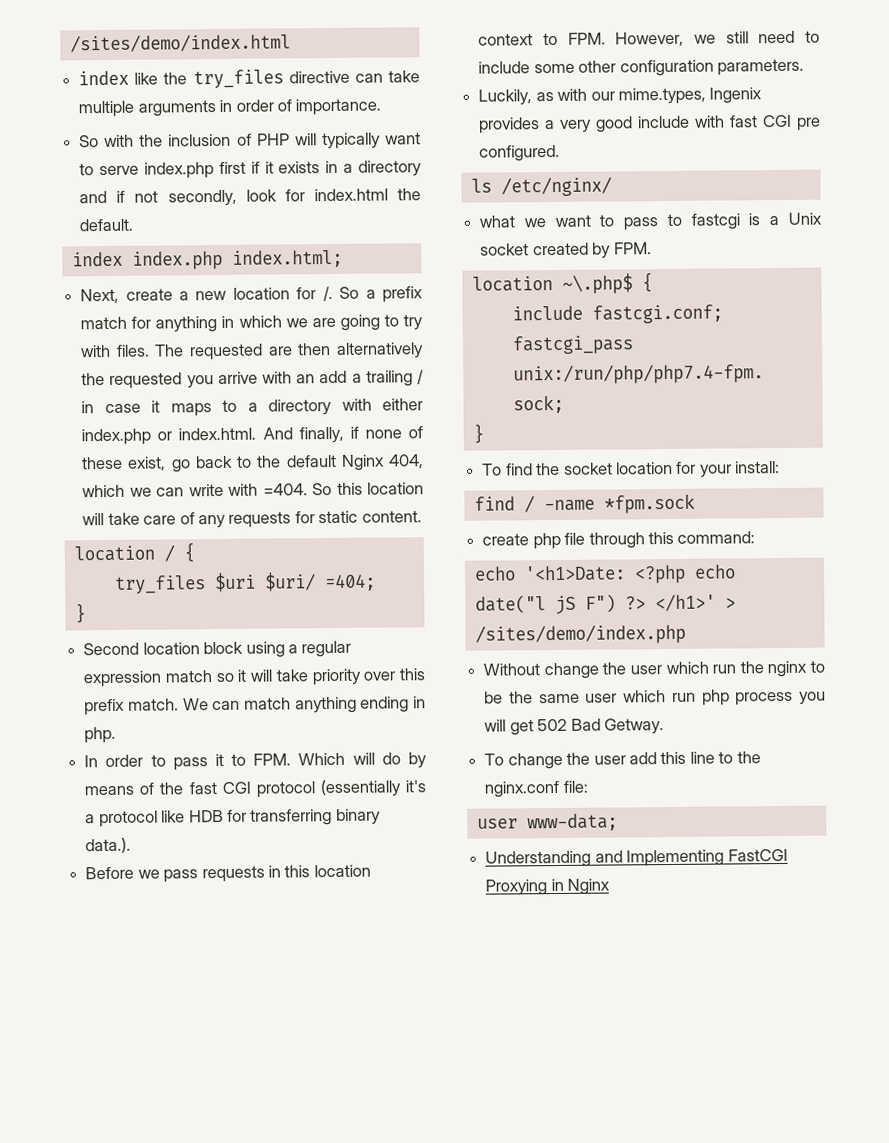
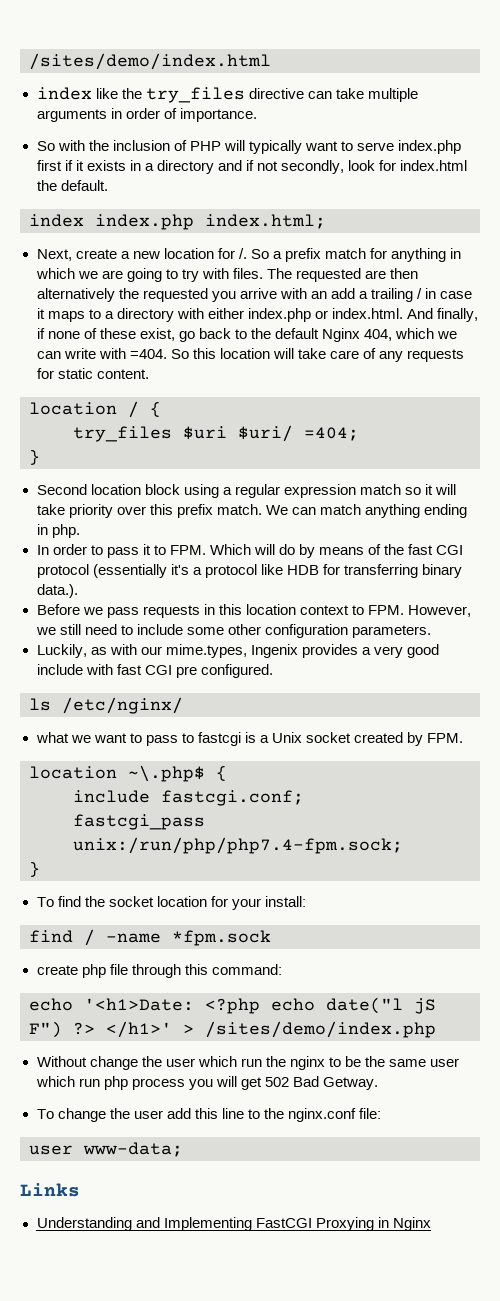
(618, 822) none -> [20,1183,80,1197] // Links

